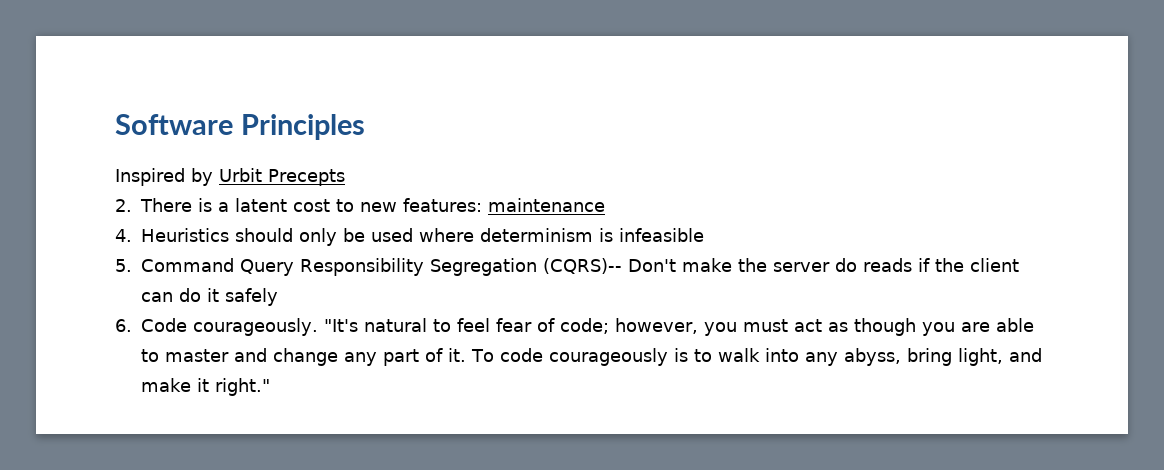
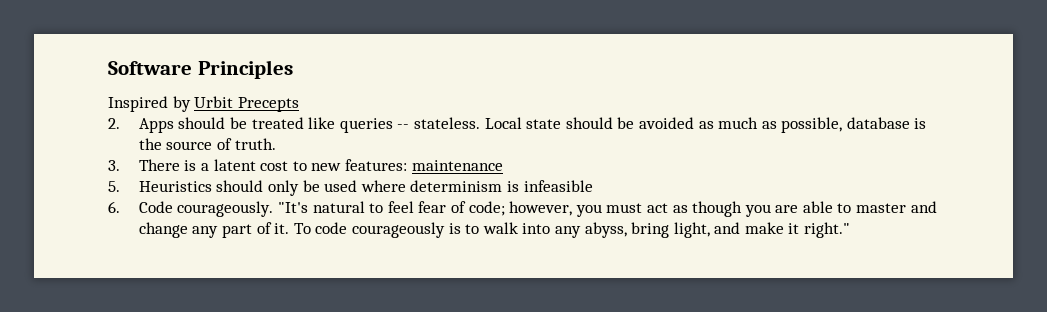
(132, 205) none -> [138,117,927,133] [138,138,276,150] [108,160,120,171] Apps should be treated like queries -- stateless. Local state should be avoided as much as possible, database is the source of truth. // 3.
[115,229,132,242] 4. -> [108,181,120,192] 5.
[115,258,1019,276] [141,288,278,306] // 5. Command Query Responsibility Segregation (CQRS)-- Don't make the server do reads if the client can do it safely -> (593, 186) none

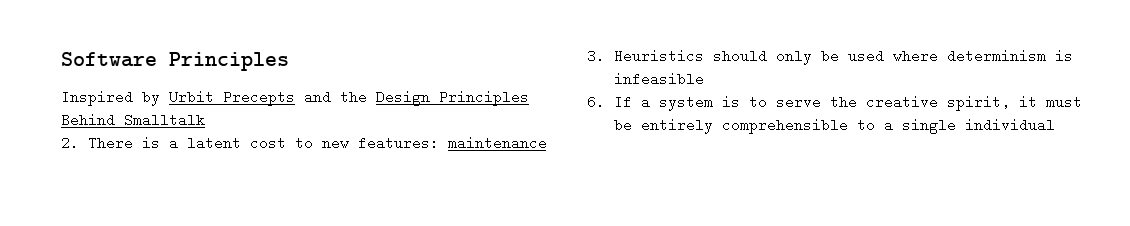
[108,117,927,133] [138,138,276,150] [108,160,120,171] // 2. Apps should be treated like queries -- stateless. Local state should be avoided as much as possible, database is the source of truth. // 3. -> [304,90,529,106] [61,113,205,127] [61,136,79,150] and the Design Principles Behind Smalltalk // 2.
[108,181,120,192] 5. -> [587,49,605,63] 3.
[138,201,937,217] [138,222,851,238] Code courageously. "It's natural to feel fear of code; however, you must act as though you are able to master and change any part of it. To code courageously is to walk into any abyss, bring light, and make it right." -> [613,95,1082,111] [613,118,1055,134] If a system is to serve the creative spirit, it must be entirely comprehensible to a single individual

